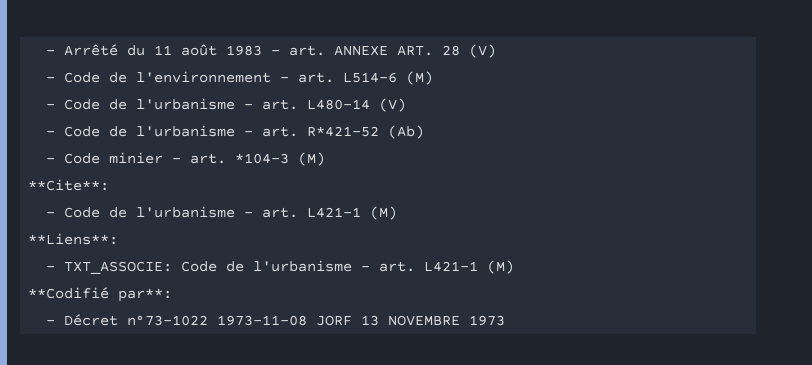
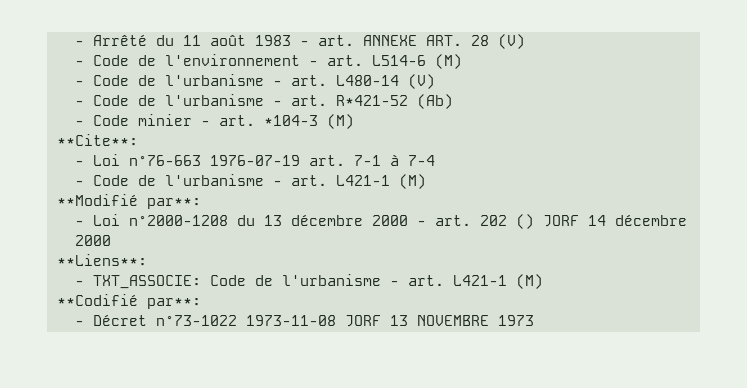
(110, 185) none -> [74,154,435,166] // - Loi n°76-663 1976-07-19 art. 7-1 à 7-4
(398, 213) none -> [56,194,201,209] [74,214,687,229] [74,235,111,246] // **Modifié par**: // - Loi n°2000-1208 du 13 décembre 2000 - art. 202 () JORF 14 décembre 2000

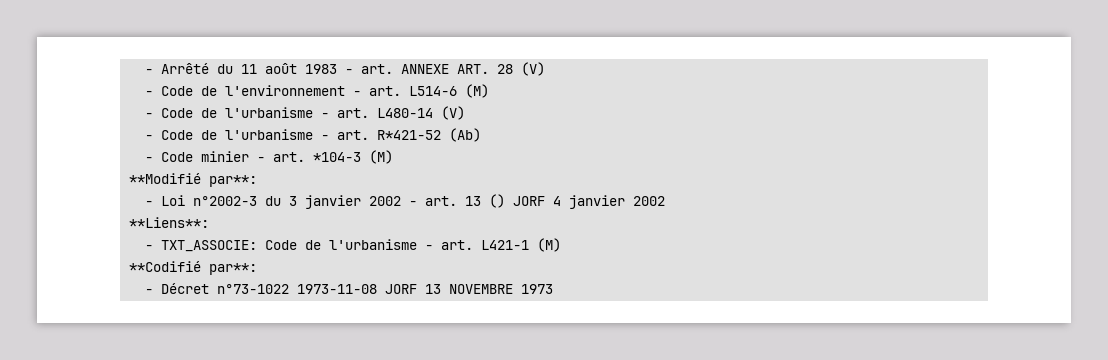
[56,134,138,146] [74,154,435,166] [74,174,426,189] // **Cite**: // - Loi n°76-663 1976-07-19 art. 7-1 à 7-4 // - Code de l'urbanisme - art. L421-1 (M) -> (394, 157) none
[128,214,507,226] n°2000-1208 du 13 décembre 2000 - art. 202 -> [193,195,482,209] n°2002-3 du 3 janvier 2002 - art. 13
[587,214,687,226] [74,235,111,246] 14 décembre 2000 -> [553,195,666,209] 4 janvier 2002

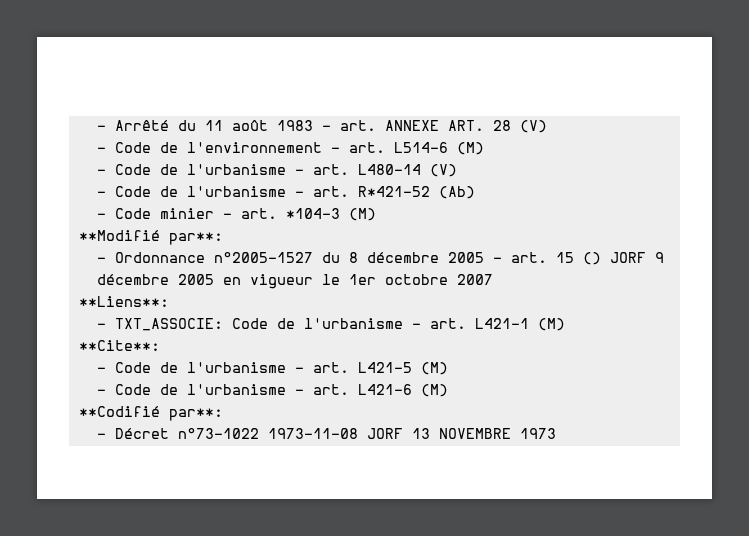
[161,195,482,209] Loi n°2002-3 du 3 janvier 2002 - art. 13 -> [115,252,575,263] Ordonnance n°2005-1527 du 8 décembre 2005 - art. 15
[553,195,666,209] 4 janvier 2002 -> [655,252,665,263] [97,274,494,289] 9 décembre 2005 en vigueur le 1er octobre 2007
(562, 245) none -> [79,340,161,351] [97,362,449,375] [97,384,449,397] // **Cite**: // - Code de l'urbanisme - art. L421-5 (M) // - Code de l'urbanisme - art. L421-6 (M)

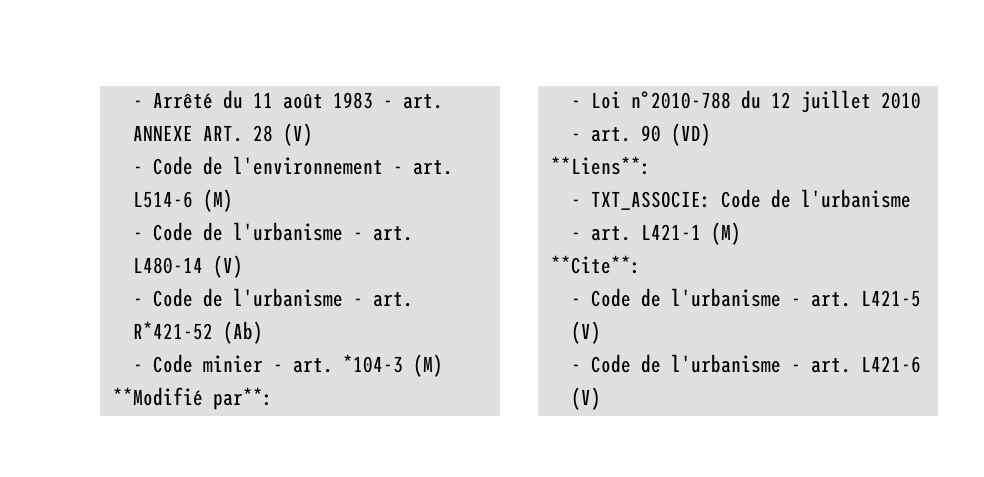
[115,252,665,265] [97,274,494,289] Ordonnance n°2005-1527 du 8 décembre 2005 - art. 15 () JORF 9 décembre 2005 en vigueur le 1er octobre 2007 -> [590,90,921,113] [570,123,711,146] Loi n°2010-788 du 12 juillet 2010 - art. 90 (VD)
[421,362,449,375] (M) -> [570,321,601,344] (V)
[421,384,449,397] [79,406,224,421] [97,428,557,439] (M) // **Codifié par**: // - Décret n°73-1022 1973-11-08 JORF 13 NOVEMBRE 1973 -> [570,387,601,410] (V)

